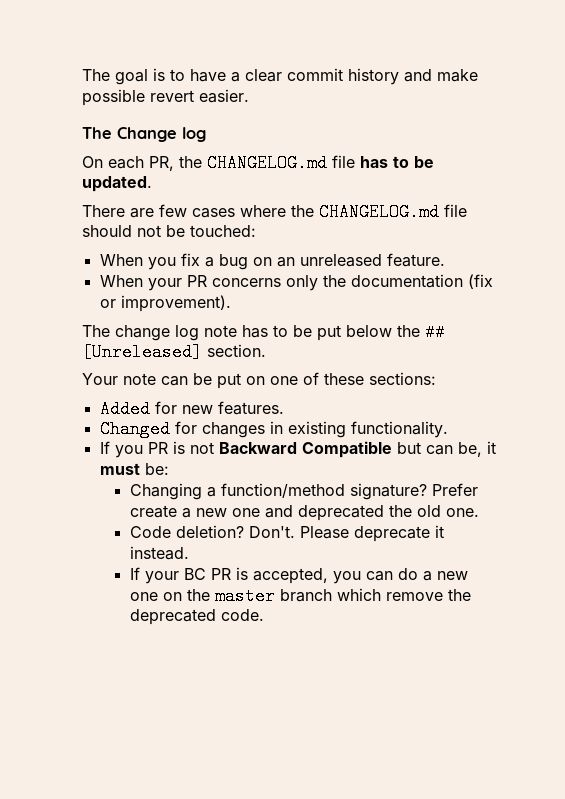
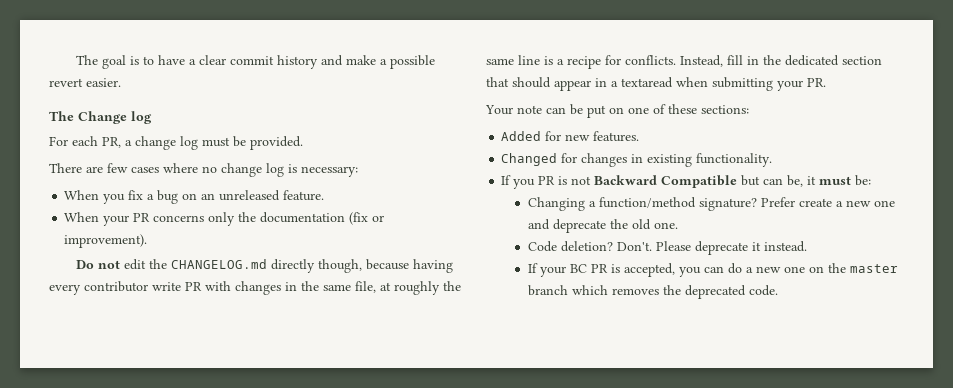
(478, 75) none -> [380,59,388,65] a
[82,156,103,168] On -> [49,136,68,146] For
[179,154,434,172] [82,176,152,192] the CHANGELOG.md file has to be updated. -> [125,136,303,150] a change log must be provided.
[291,203,467,221] [82,225,256,237] the CHANGELOG.md file should not be touched: -> [202,163,358,177] no change log is necessary:
[82,323,445,341] [82,343,266,361] The change log note has to be put below the ## [Unreleased] section. -> [76,259,454,273] [49,281,461,295] [486,55,882,69] [486,77,826,91] Do not edit the CHANGELOG.md directly though, because having every contributor write PR with changes in the same file, at roughly the same line is a recipe for conflicts. Instead, fill in the dedicated section that should appear in a textaread when submitting your PR.
[297,505,384,521] deprecated -> [552,219,606,233] deprecate
[385,592,443,601] remove -> [611,288,659,295] removes

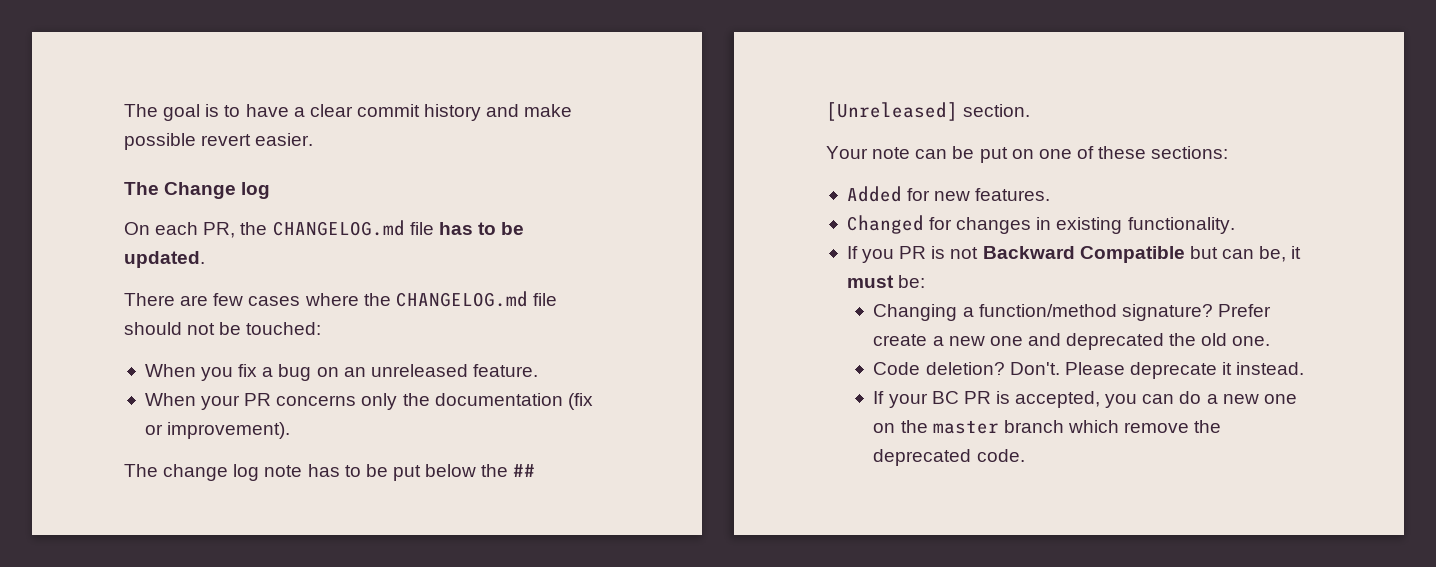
[380,59,388,65] a -> (573, 110) none
[49,136,68,146] For -> [124,222,150,235] On
[125,136,303,150] a change log must be provided. -> [240,220,525,236] [124,251,205,268] the CHANGELOG.md file has to be updated.
[202,163,358,177] no change log is necessary: -> [363,291,557,307] [124,322,322,335] the CHANGELOG.md file should not be touched:
[76,259,454,273] [49,281,461,295] [486,55,882,69] [486,77,826,91] Do not edit the CHANGELOG.md directly though, because having every contributor write PR with changes in the same file, at roughly the same line is a recipe for conflicts. Instead, fill in the dedicated section that should appear in a textaread when submitting your PR. -> [124,464,536,481] [826,102,1031,121] The change log note has to be put below the ## [Unreleased] section.
[552,219,606,233] deprecate -> [1066,333,1165,350] deprecated
[611,288,659,295] removes -> [1124,422,1190,433] remove

